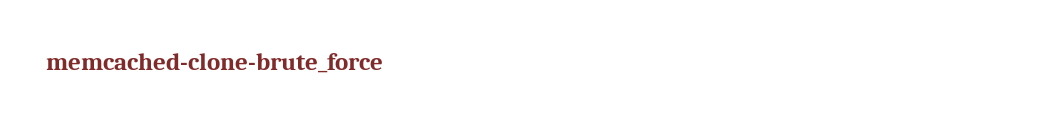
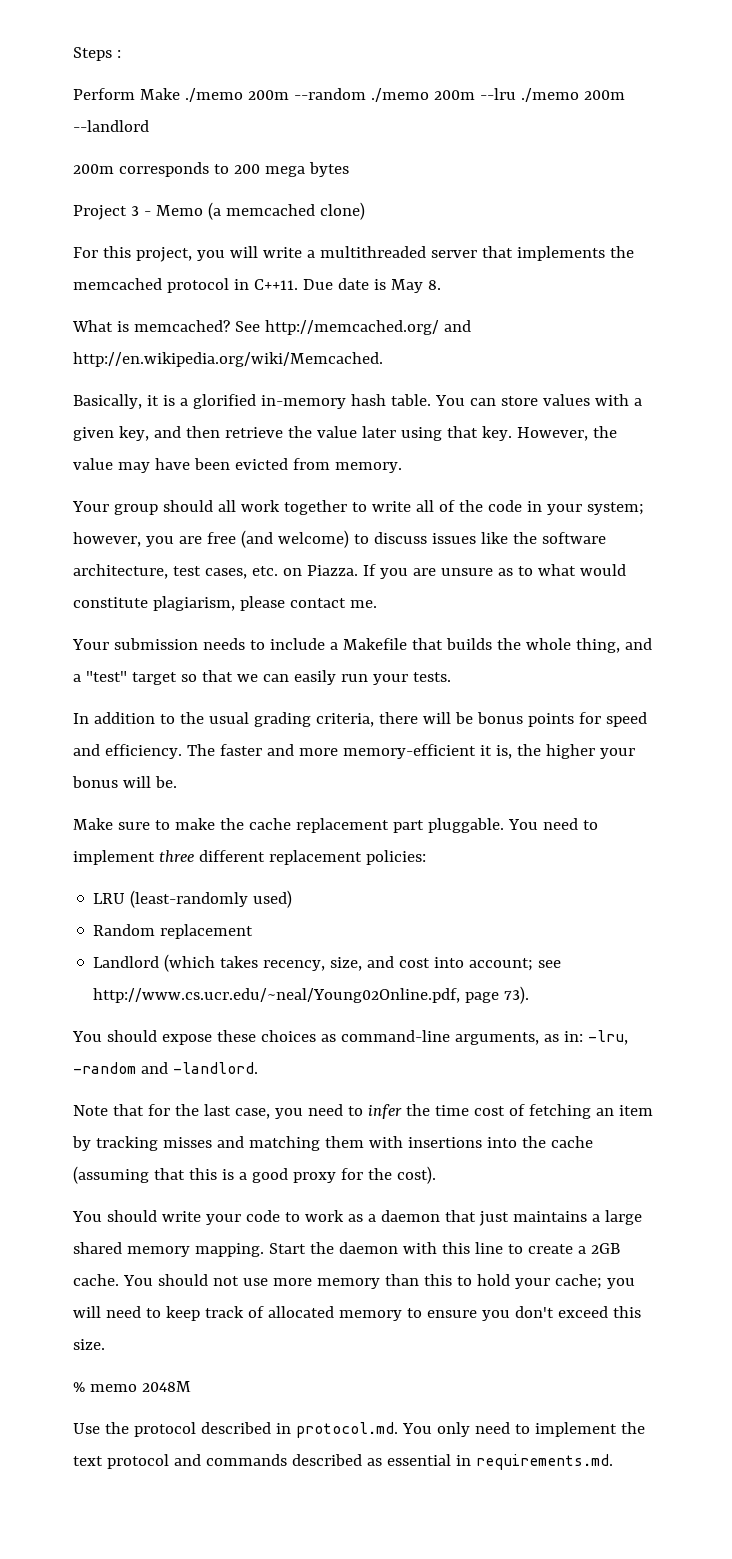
[46,53,383,73] memcached-clone-brute_force -> [73,47,121,61] [73,88,625,102] [73,120,149,132] [73,162,349,177] [73,202,365,220] [73,246,634,262] [73,278,441,293] [72,320,471,335] [73,352,383,367] [73,394,642,409] [73,426,617,441] [73,458,402,473] [72,500,644,515] [73,530,606,548] [73,564,626,579] [73,596,377,611] [72,638,652,653] [73,670,451,685] [73,712,647,727] [73,744,635,759] [72,776,177,788] [73,818,598,833] [73,850,426,865] [93,890,293,908] [93,924,254,939] [93,954,562,972] [93,986,530,1004] [72,1030,628,1045] [73,1062,258,1074] [73,1104,653,1119] [72,1136,593,1151] [73,1166,436,1184] [72,1210,642,1226] [73,1242,620,1257] [73,1274,635,1289] [73,1306,641,1321] [73,1339,105,1350] [73,1381,191,1392] [73,1422,645,1438] [73,1454,613,1470] Steps : // Perform Make ./memo 200m --random ./memo 200m --lru ./memo 200m --landlord // 200m corresponds to 200 mega bytes // Project 3 - Memo (a memcached clone) // For this project, you will write a multithreaded server that implements the memcached protocol in C++11. Due date is May 8. // What is memcached? See http://memcached.org/ and http://en.wikipedia.org/wiki/Memcached. // Basically, it is a glorified in-memory hash table. You can store values with a given key, and then retrieve the value later using that key. However, the value may have been evicted from memory. // Your group should all work together to write all of the code in your system; however, you are free (and welcome) to discuss issues like the software architecture, test cases, etc. on Piazza. If you are unsure as to what would constitute plagiarism, please contact me. // Your submission needs to include a Makefile that builds the whole thing, and a "test" target so that we can easily run your tests. // In addition to the usual grading criteria, there will be bonus points for speed and efficiency. The faster and more memory-efficient it is, the higher your bonus will be. // Make sure to make the cache replacement part pluggable. You need to implement three different replacement policies: // LRU (least-randomly used) // Random replacement // Landlord (which takes recency, size, and cost into account; see http://www.cs.ucr.edu/~neal/Young02Online.pdf, page 73). // You should expose these choices as command-line arguments, as in: -lru, -random and -landlord. // Note that for the last case, you need to infer the time cost of fetching an item by tracking misses and matching them with insertions into the cache (assuming that this is a good proxy for the cost). // You should write your code to work as a daemon that just maintains a large shared memory mapping. Start the daemon with this line to create a 2GB cache. You should not use more memory than this to hold your cache; you will need to keep track of allocated memory to ensure you don't exceed this size. // % memo 2048M // Use the protocol described in protocol.md. You only need to implement the text protocol and commands described as essential in requirements.md.

